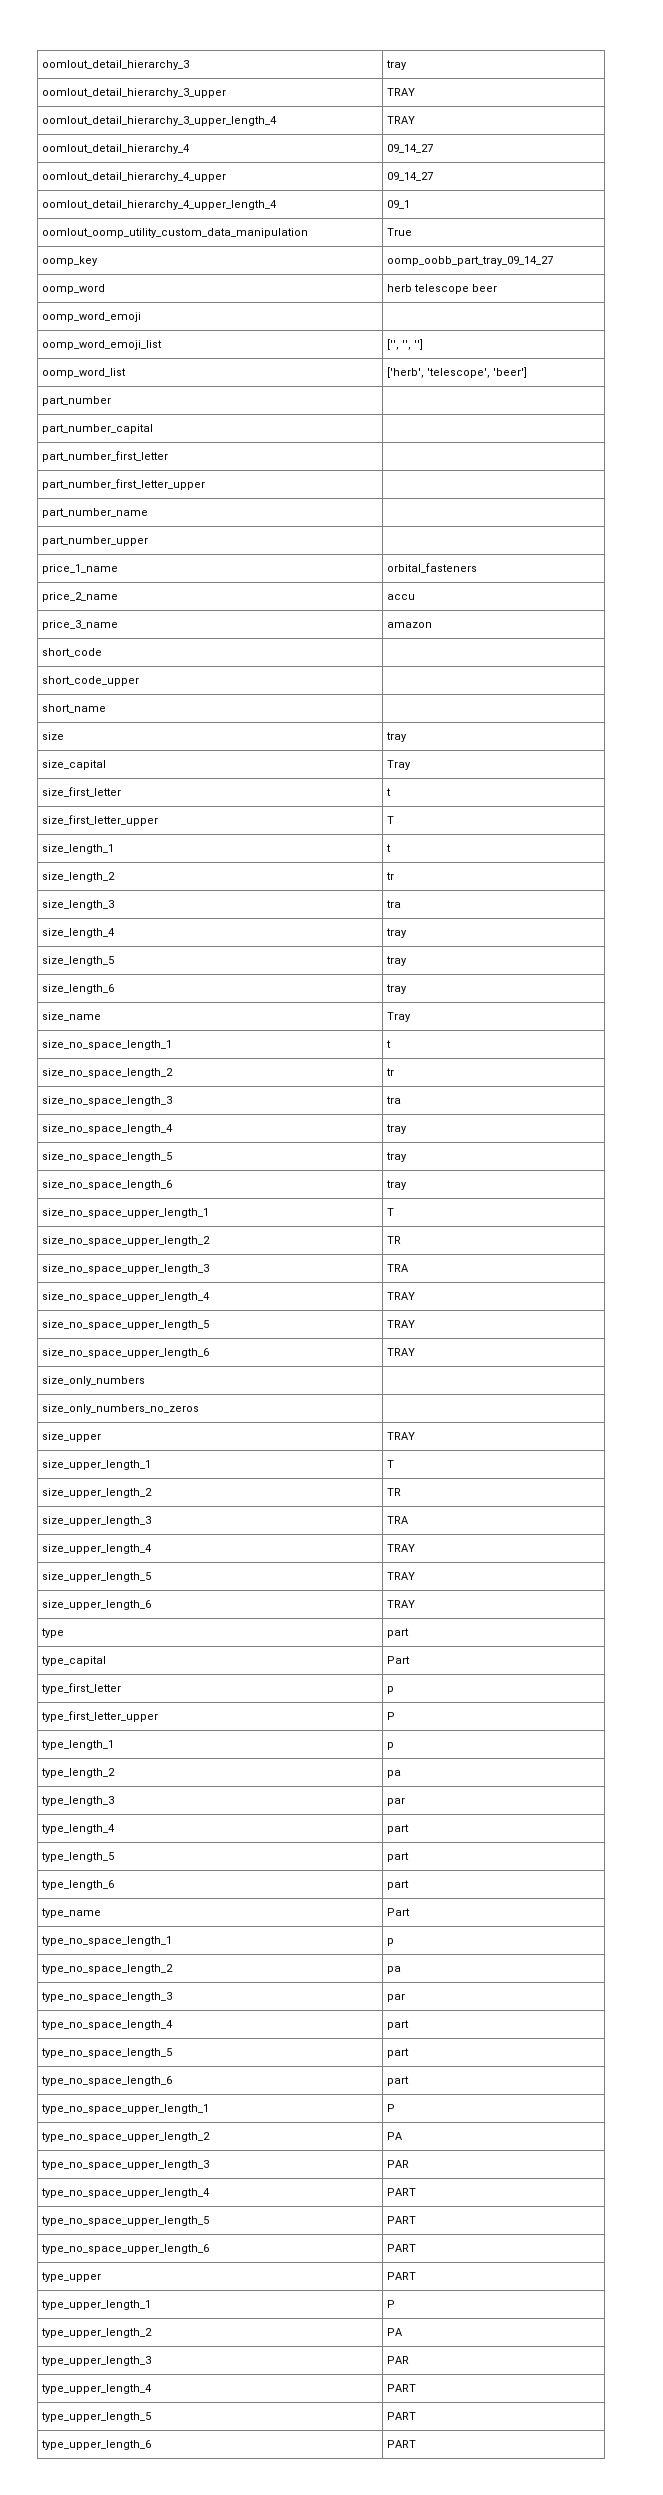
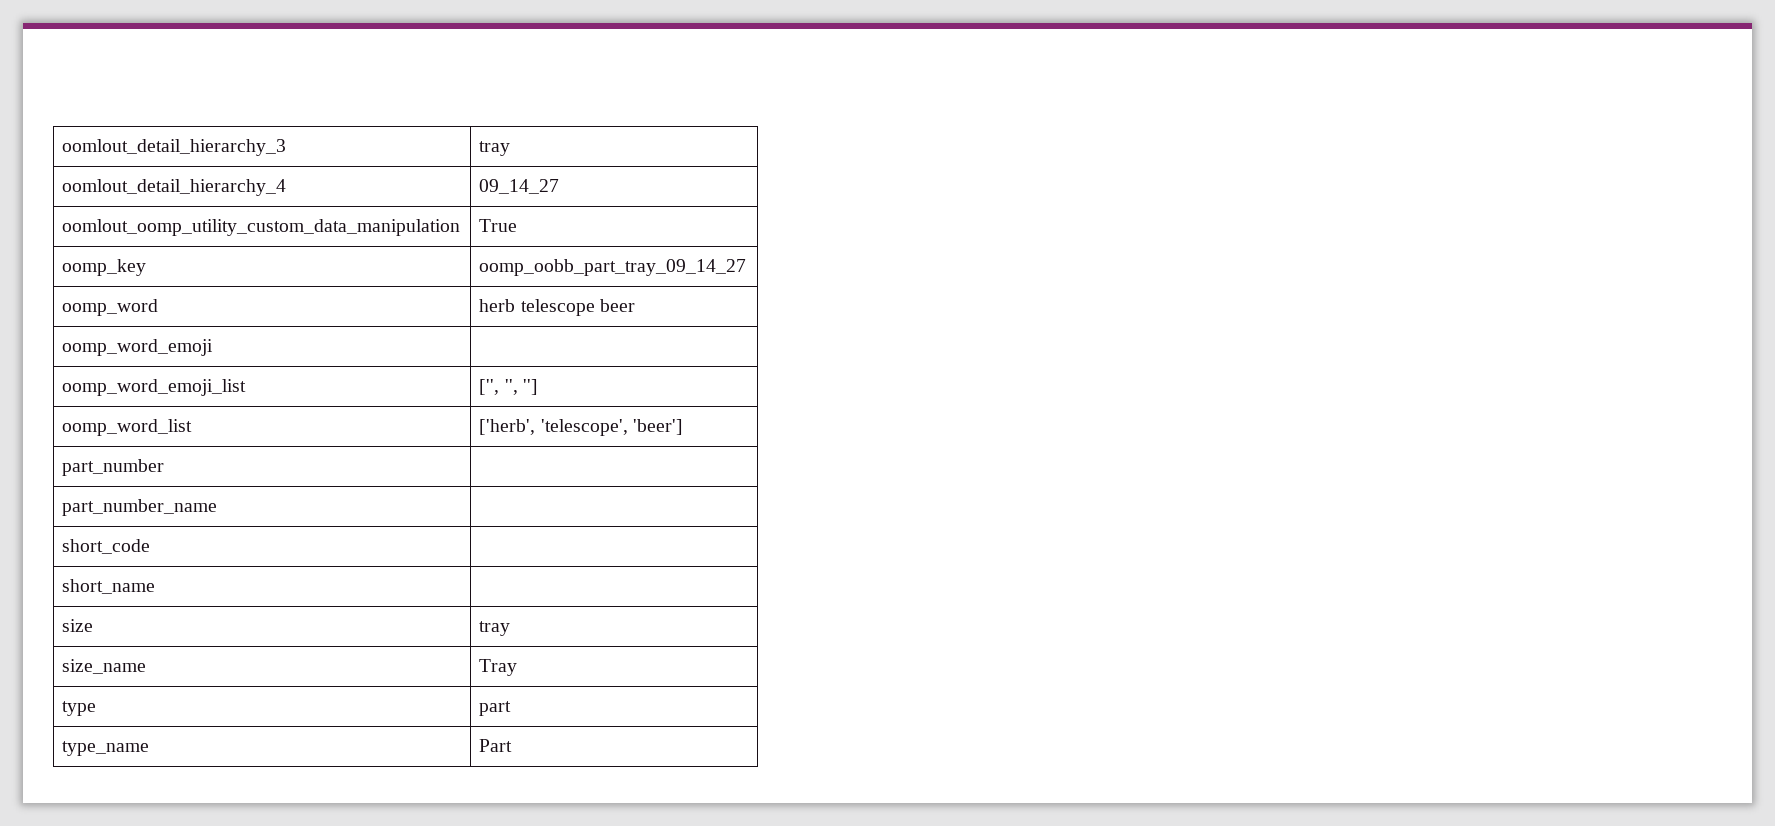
[42,88,227,98] [387,88,416,96] [42,116,278,126] [387,116,416,124] [42,144,191,154] [387,144,434,153] [42,172,227,182] [387,172,434,181] [42,200,278,210] [387,200,411,209] oomlout_detail_hierarchy_3_upper | TRAY // oomlout_detail_hierarchy_3_upper_length_4 | TRAY // oomlout_detail_hierarchy_4 | 09_14_27 // oomlout_detail_hierarchy_4_upper | 09_14_27 // oomlout_detail_hierarchy_4_upper_length_4 | 09_1 -> [62,179,287,196] [479,179,560,194] oomlout_detail_hierarchy_4 | 09_14_27
[42,424,154,434] [42,451,169,462] [42,479,206,490] [42,508,149,518] [42,536,149,546] [42,564,119,574] [387,563,478,573] [42,592,119,602] [387,594,416,600] [42,620,119,630] [387,622,433,628] part_number_capital | // part_number_first_letter | // part_number_first_letter_upper | // part_number_name | // part_number_upper | // price_1_name | orbital_fasteners // price_2_name | accu // price_3_name | amazon -> [62,499,218,516] part_number_name |
[42,676,140,686] // short_code_upper | -> (151, 546) none
[42,760,107,770] [387,760,412,770] [42,787,122,797] [386,788,392,796] [42,815,159,826] [387,816,395,824] [42,844,115,854] [386,844,392,852] [42,872,116,882] [386,872,395,880] [42,900,115,910] [386,900,402,908] [42,928,116,938] [386,928,408,938] [42,956,115,966] [386,956,408,966] [42,984,115,994] [386,984,408,994] [42,1012,102,1021] [387,1012,412,1022] [42,1040,173,1050] [386,1040,392,1048] [42,1068,174,1078] [386,1068,395,1076] [42,1096,173,1106] [386,1096,402,1104] [42,1124,174,1134] [386,1124,408,1134] [42,1152,173,1162] [386,1152,408,1162] [42,1180,173,1190] [386,1180,408,1190] [42,1208,210,1218] [387,1208,395,1216] [42,1236,211,1246] [387,1236,402,1244] [42,1264,210,1274] [387,1264,410,1272] [42,1292,211,1302] [387,1292,416,1300] [42,1320,210,1330] [387,1320,416,1328] [42,1348,210,1358] [387,1348,416,1356] [42,1376,146,1386] [42,1404,200,1414] [42,1432,102,1442] [387,1432,416,1440] [42,1460,152,1470] [387,1460,395,1468] [42,1488,153,1498] [387,1488,402,1496] [42,1516,152,1526] [387,1516,410,1524] [42,1544,153,1554] [387,1544,416,1552] [42,1572,152,1582] [387,1572,416,1580] [42,1600,152,1610] [387,1600,416,1608] [41,1628,65,1638] [387,1628,410,1638] [41,1656,107,1666] [387,1656,411,1664] [41,1683,122,1694] [387,1686,395,1694] [41,1711,159,1722] [387,1712,396,1720] [41,1740,115,1750] [387,1742,395,1750] [41,1768,116,1778] [387,1770,402,1778] [41,1796,115,1806] [387,1797,406,1806] [41,1824,116,1834] [387,1824,410,1834] [41,1852,115,1862] [387,1852,410,1862] [41,1880,115,1890] [387,1880,410,1890] [41,1908,102,1918] [387,1908,411,1916] [41,1936,173,1946] [387,1938,395,1946] [41,1964,174,1974] [387,1966,402,1974] [41,1992,173,2002] [387,1993,406,2002] [41,2020,174,2030] [387,2020,410,2030] [41,2048,173,2058] [387,2048,410,2058] [41,2076,173,2086] [387,2076,410,2086] [41,2104,210,2114] [387,2104,396,2112] [41,2132,211,2142] [387,2132,404,2140] [41,2160,210,2170] [387,2160,410,2168] [41,2188,211,2198] [387,2188,417,2196] [41,2216,210,2226] [387,2216,417,2224] [41,2244,210,2254] [387,2244,417,2252] [41,2272,102,2282] [387,2272,417,2280] [41,2300,152,2310] [387,2300,396,2308] [41,2328,153,2338] [387,2328,404,2336] [41,2356,152,2366] [387,2356,410,2364] [41,2384,153,2394] [387,2384,417,2392] [41,2412,152,2422] [387,2412,417,2420] [41,2440,152,2450] [387,2440,417,2448] size_capital | Tray // size_first_letter | t // size_first_letter_upper | T // size_length_1 | t // size_length_2 | tr // size_length_3 | tra // size_length_4 | tray // size_length_5 | tray // size_length_6 | tray // size_name | Tray // size_no_space_length_1 | t // size_no_space_length_2 | tr // size_no_space_length_3 | tra // size_no_space_length_4 | tray // size_no_space_length_5 | tray // size_no_space_length_6 | tray // size_no_space_upper_length_1 | T // size_no_space_upper_length_2 | TR // size_no_space_upper_length_3 | TRA // size_no_space_upper_length_4 | TRAY // size_no_space_upper_length_5 | TRAY // size_no_space_upper_length_6 | TRAY // size_only_numbers | // size_only_numbers_no_zeros | // size_upper | TRAY // size_upper_length_1 | T // size_upper_length_2 | TR // size_upper_length_3 | TRA // size_upper_length_4 | TRAY // size_upper_length_5 | TRAY // size_upper_length_6 | TRAY // type | part // type_capital | Part // type_first_letter | p // type_first_letter_upper | P // type_length_1 | p // type_length_2 | pa // type_length_3 | par // type_length_4 | part // type_length_5 | part // type_length_6 | part // type_name | Part // type_no_space_length_1 | p // type_no_space_length_2 | pa // type_no_space_length_3 | par // type_no_space_length_4 | part // type_no_space_length_5 | part // type_no_space_length_6 | part // type_no_space_upper_length_1 | P // type_no_space_upper_length_2 | PA // type_no_space_upper_length_3 | PAR // type_no_space_upper_length_4 | PART // type_no_space_upper_length_5 | PART // type_no_space_upper_length_6 | PART // type_upper | PART // type_upper_length_1 | P // type_upper_length_2 | PA // type_upper_length_3 | PAR // type_upper_length_4 | PART // type_upper_length_5 | PART // type_upper_length_6 | PART -> [62,659,147,674] [479,659,518,676] [62,701,97,716] [479,701,512,716] [62,741,150,756] [479,739,513,752] size_name | Tray // type | part // type_name | Part

